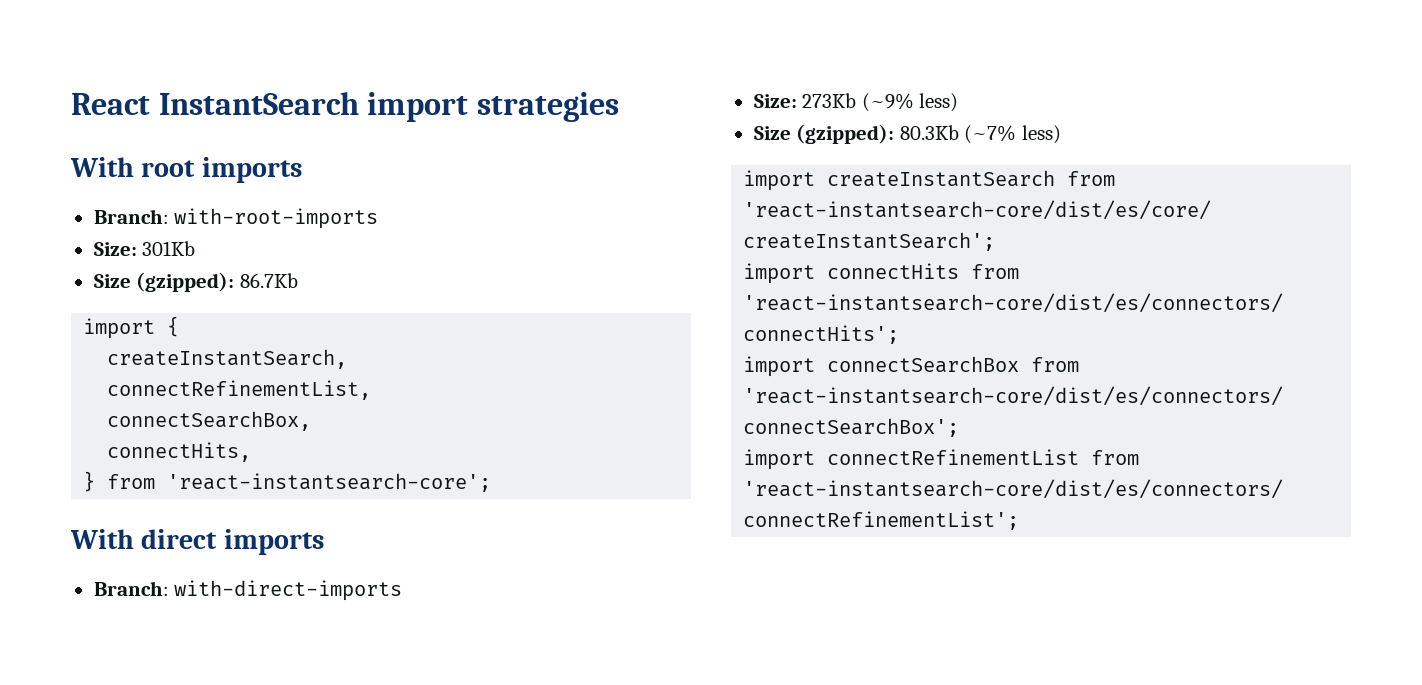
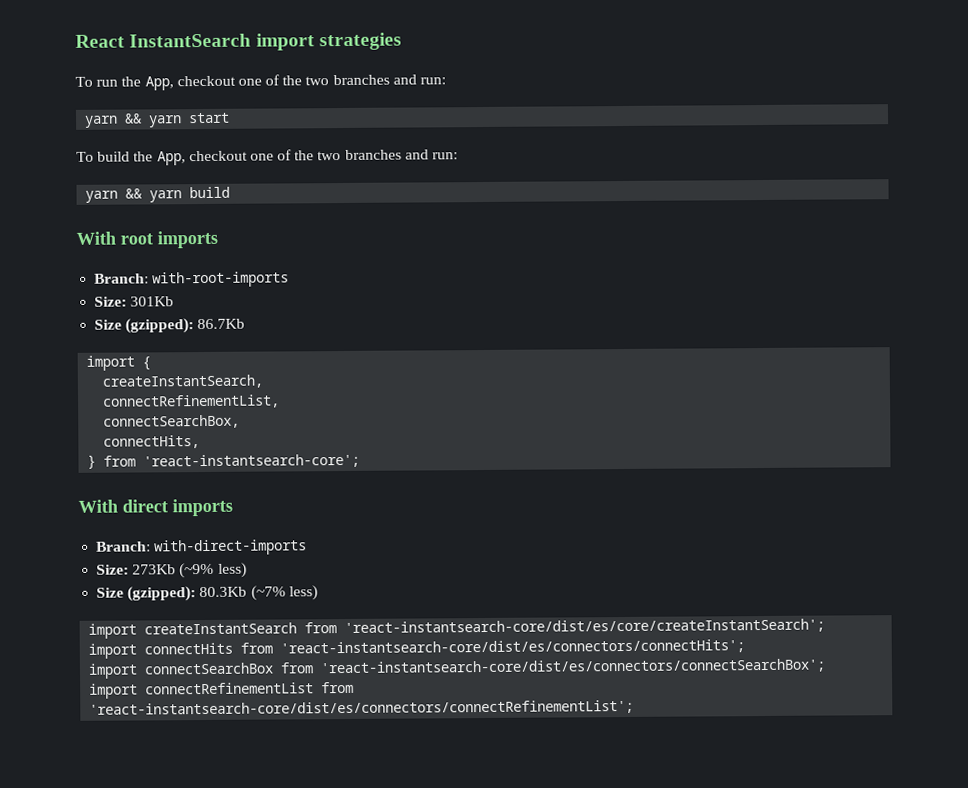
(619, 107) none -> [75,74,447,91] [84,112,231,128] [76,149,459,166] [85,186,231,203] // To run the App, checkout one of the two branches and run: // yarn && yarn start // To build the App, checkout one of the two branches and run: // yarn && yarn build

